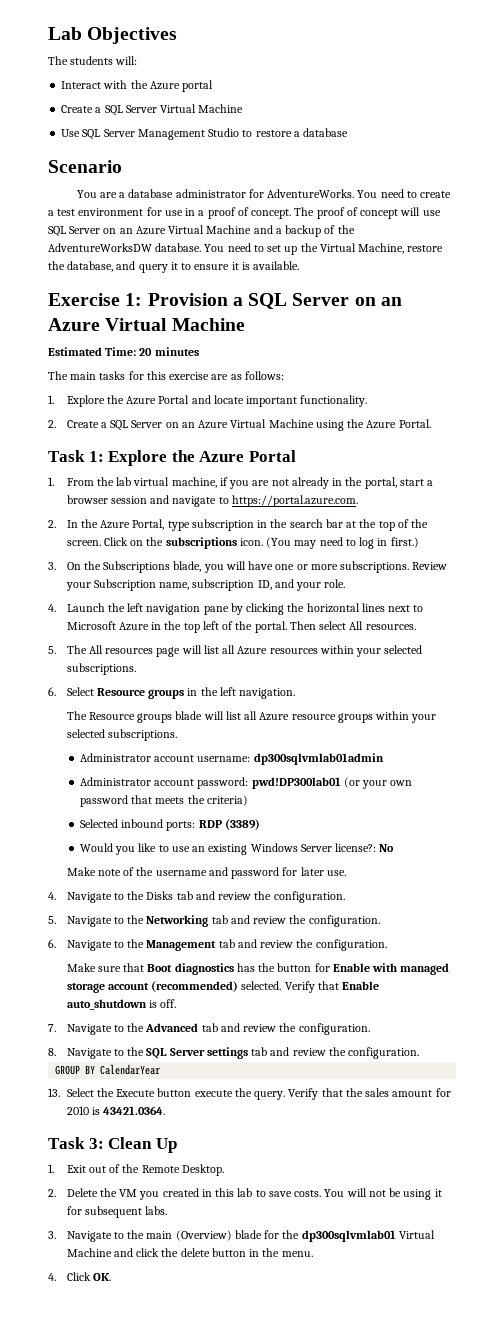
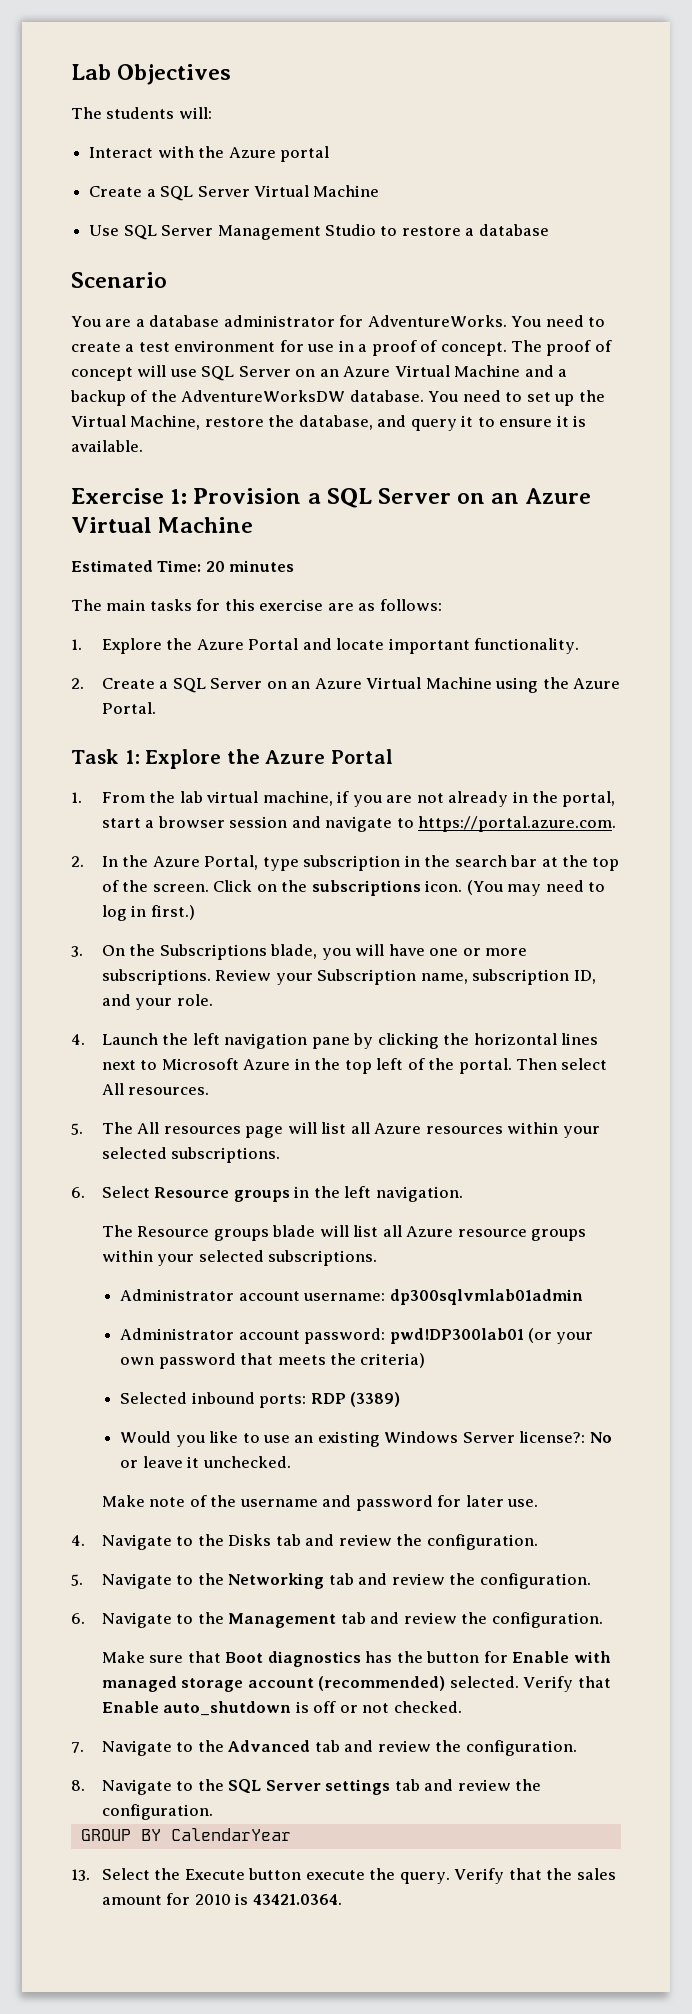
(395, 848) none -> [120,1456,291,1468] or leave it unchecked.
[160,999,177,1008] off. -> [313,1701,462,1713] off or not checked.
[48,1137,177,1153] [48,1164,224,1176] [48,1188,442,1200] [66,1206,168,1218] [48,1230,435,1242] [66,1248,313,1257] [48,1272,111,1281] // Task 3: Clean Up // 1. Exit out of the Remote Desktop. // 2. Delete the VM you created in this lab to save costs. You will not be using it for subsequent labs. // 3. Navigate to the main (Overview) blade for the dp300sqlvmlab01 Virtual Machine and click the delete button in the menu. // 4. Click OK. -> (342, 1899) none

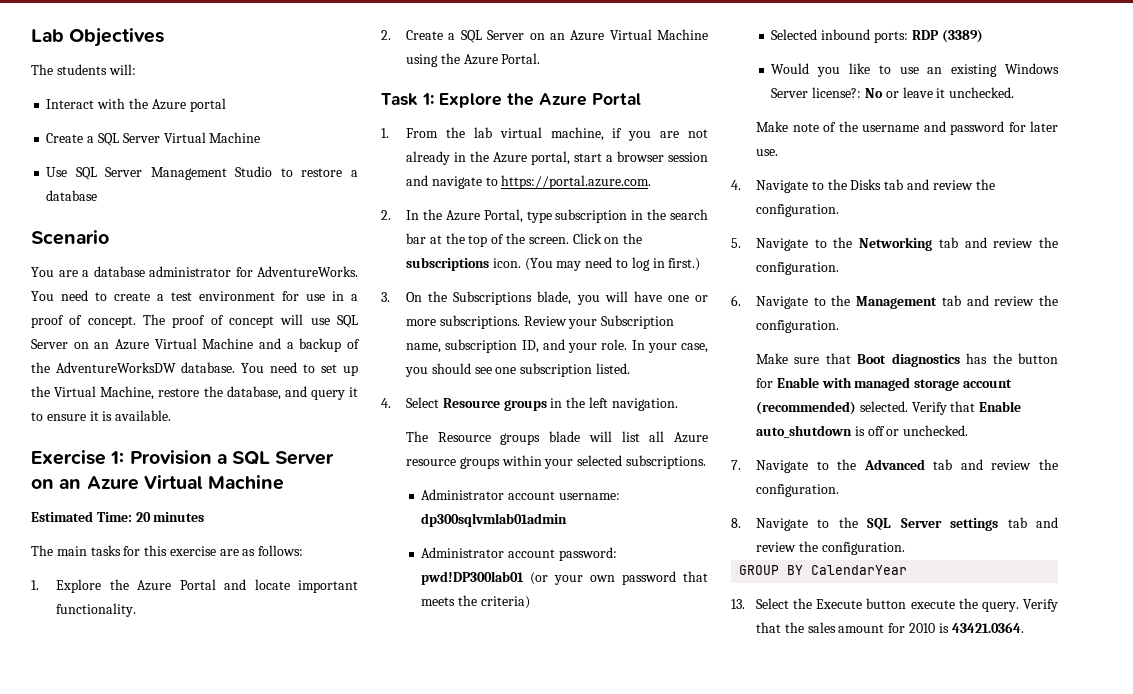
(558, 797) none -> [493,152,528,163] Azure
[71,1033,599,1049] [101,1058,608,1074] [101,1083,210,1095] [71,1122,600,1138] [101,1147,281,1163] [71,1187,85,1198] // 4. Launch the left navigation pane by clicking the horizontal lines next to Microsoft Azure in the top left of the portal. Then select All resources. // 5. The All resources page will list all Azure resources within your selected subscriptions. // 6. -> [631,340,708,353] [405,363,630,377] [381,398,391,408] In your case, you should see one subscription listed. // 4.
[362,1701,462,1713] not checked. -> [903,425,969,436] unchecked.

